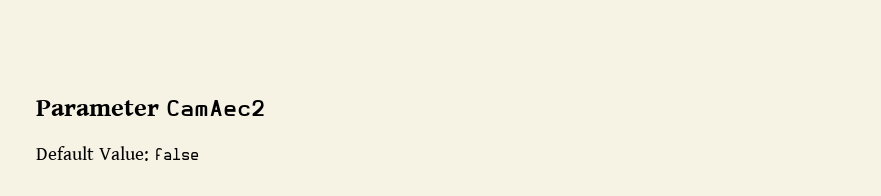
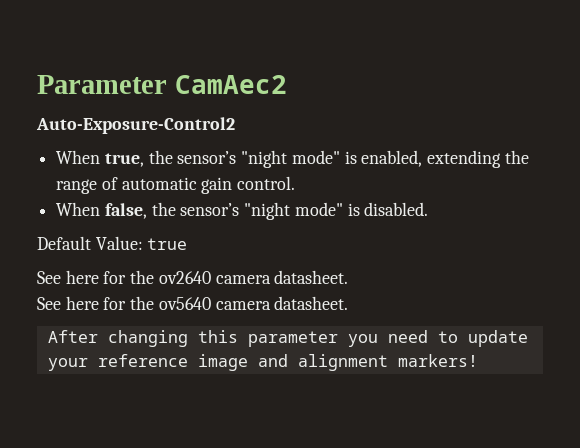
[36,146,199,161] Default Value: false -> [36,117,235,134] [56,150,529,168] [56,176,296,194] [56,202,429,220] [37,236,188,250] [37,270,349,284] [37,296,349,310] [47,330,528,347] [47,354,478,371] Auto-Exposure-Control2 // When true, the sensor’s "night mode" is enabled, extending the range of automatic gain control. // When false, the sensor’s "night mode" is disabled. // Default Value: true // See here for the ov2640 camera datasheet. // See here for the ov5640 camera datasheet. // After changing this parameter you need to update your reference image and alignment markers!

